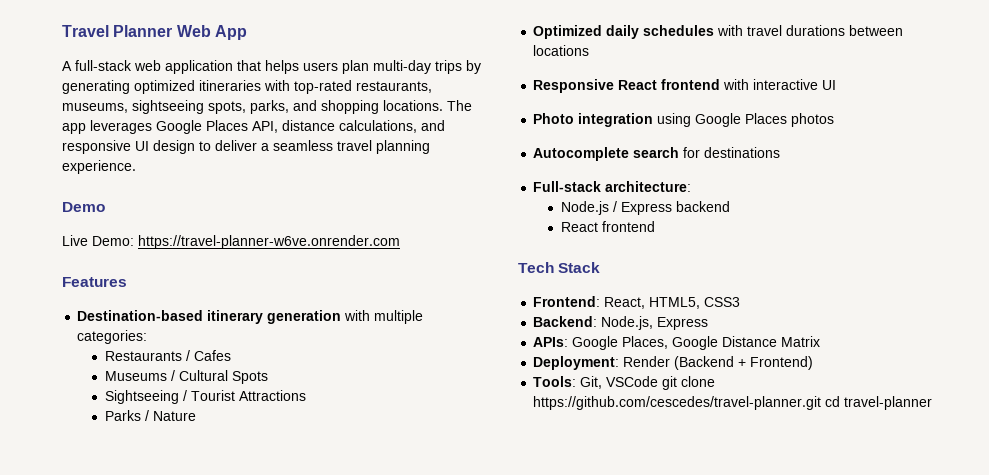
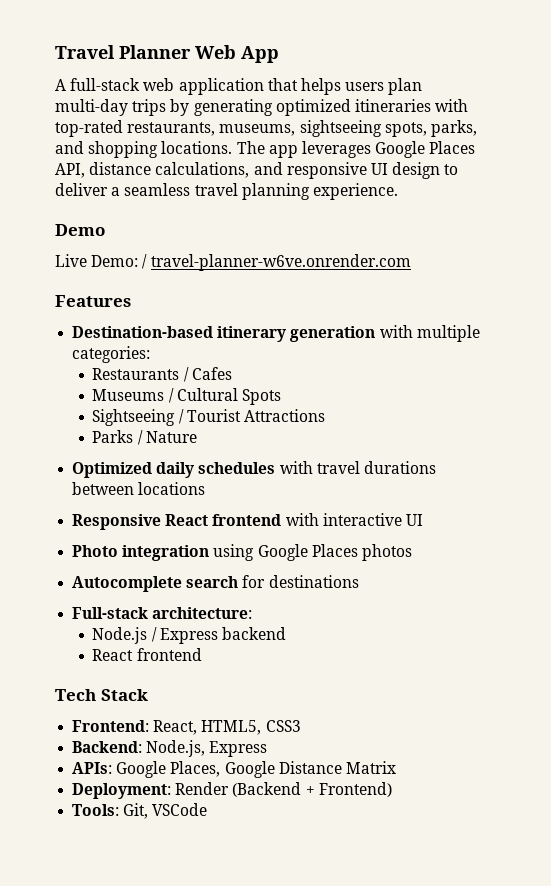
[138,235,400,249] https://travel-planner-w6ve.onrender.com -> [142,254,411,271] / travel-planner-w6ve.onrender.com
[662,376,716,390] [533,396,933,410] git clone https://github.com/cescedes/travel-planner.git cd travel-planner -> (208, 809) none

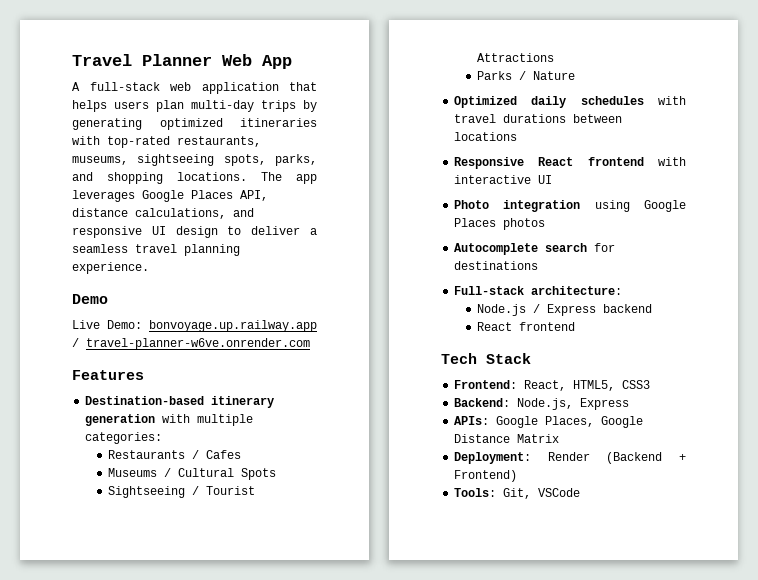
(139, 261) none -> [149,320,317,332] bonvoyage.up.railway.app

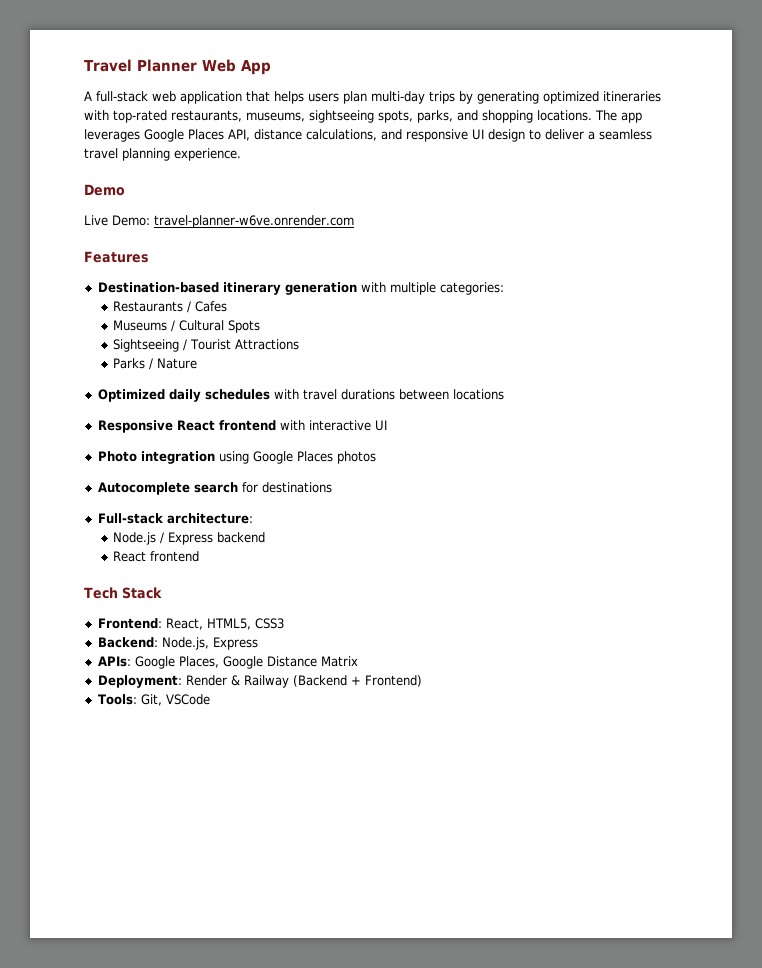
[149,320,317,332] [72,338,79,347] bonvoyage.up.railway.app / -> (150, 220) none
(590, 456) none -> [230,675,289,688] & Railway

